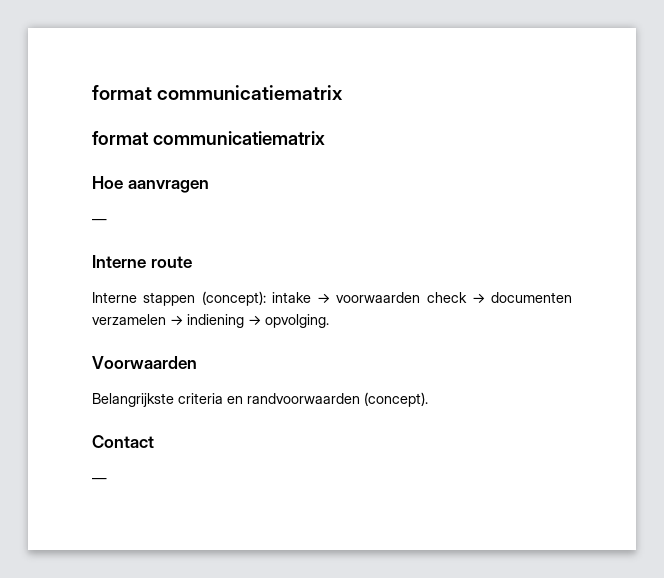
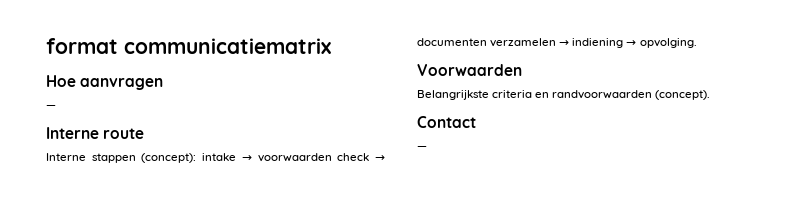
[92,85,344,100] [92,131,325,145] format communicatiematrix // format communicatiematrix -> [46,38,331,54] format communicatiematrix

